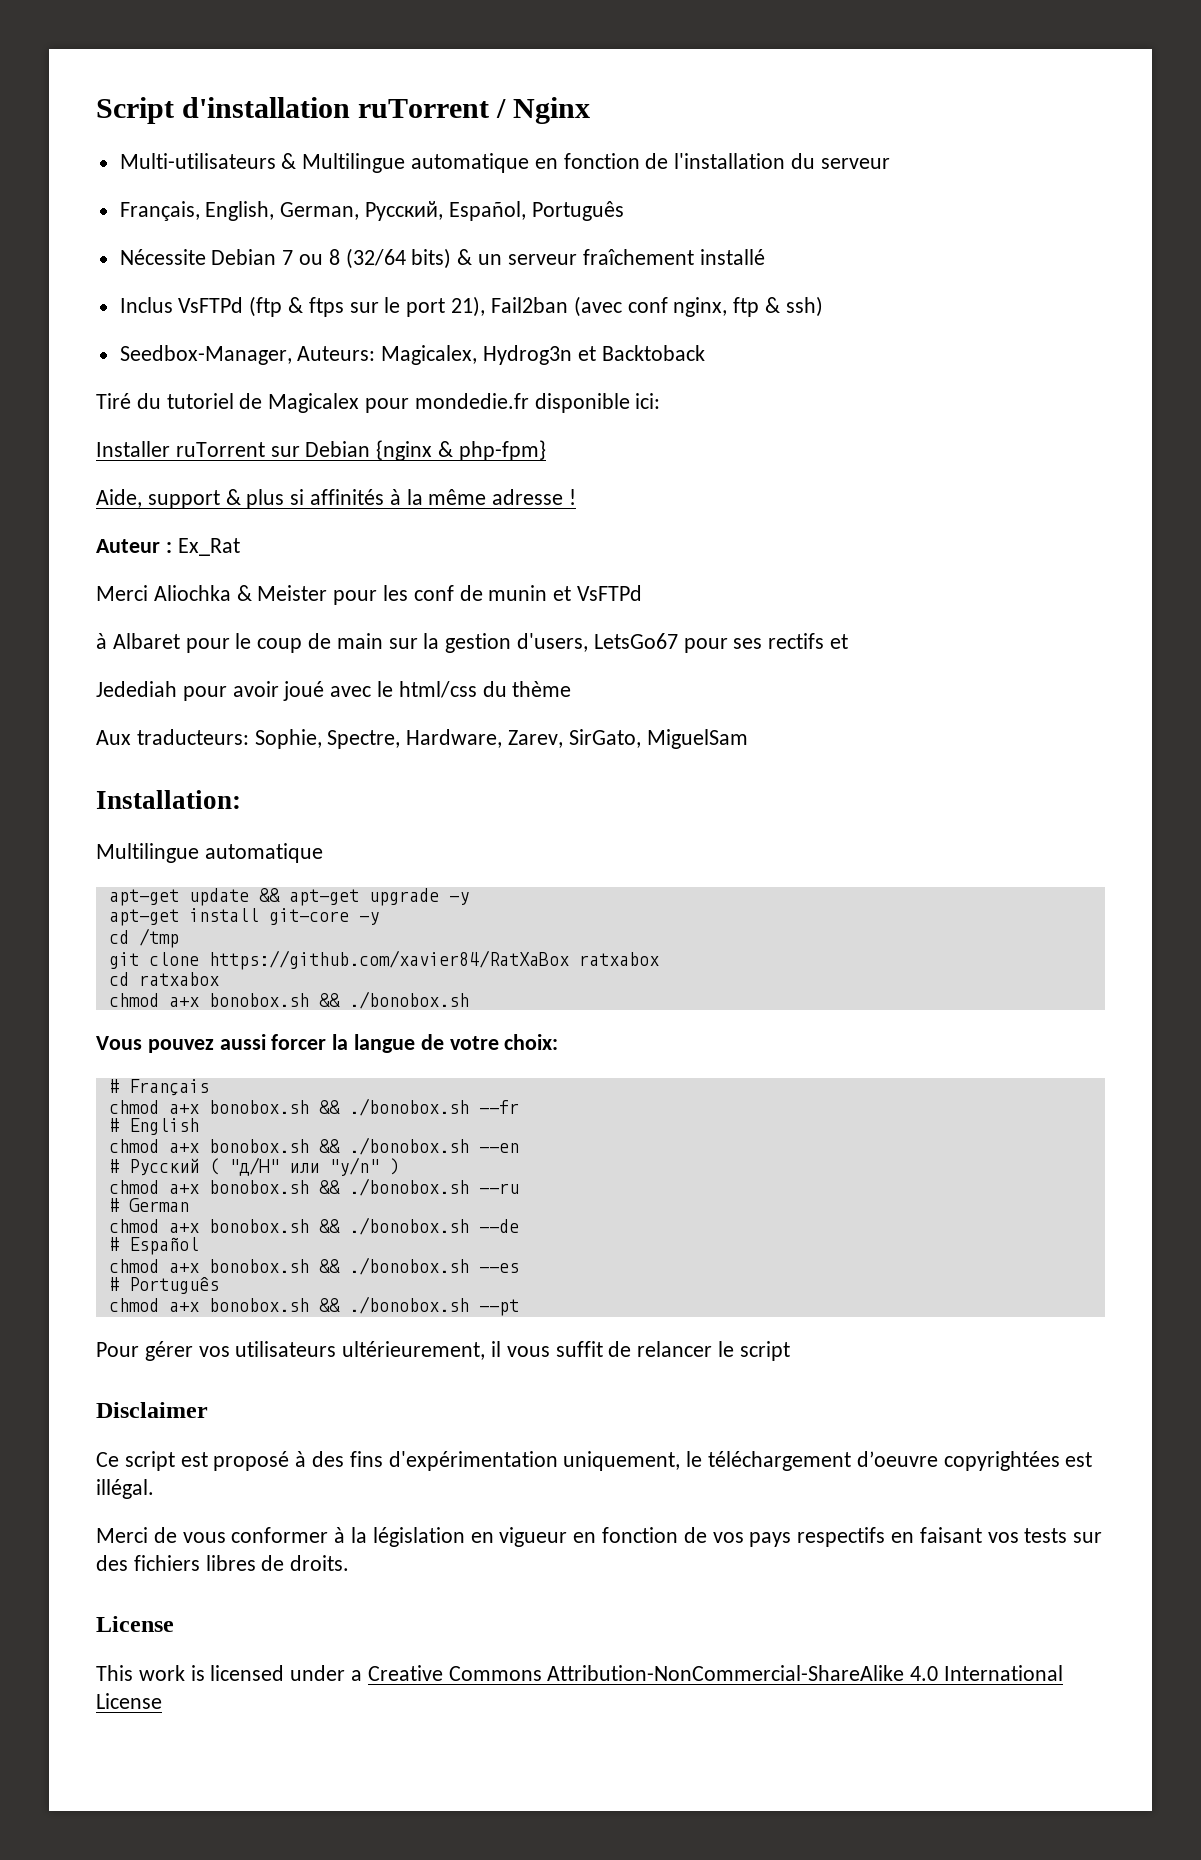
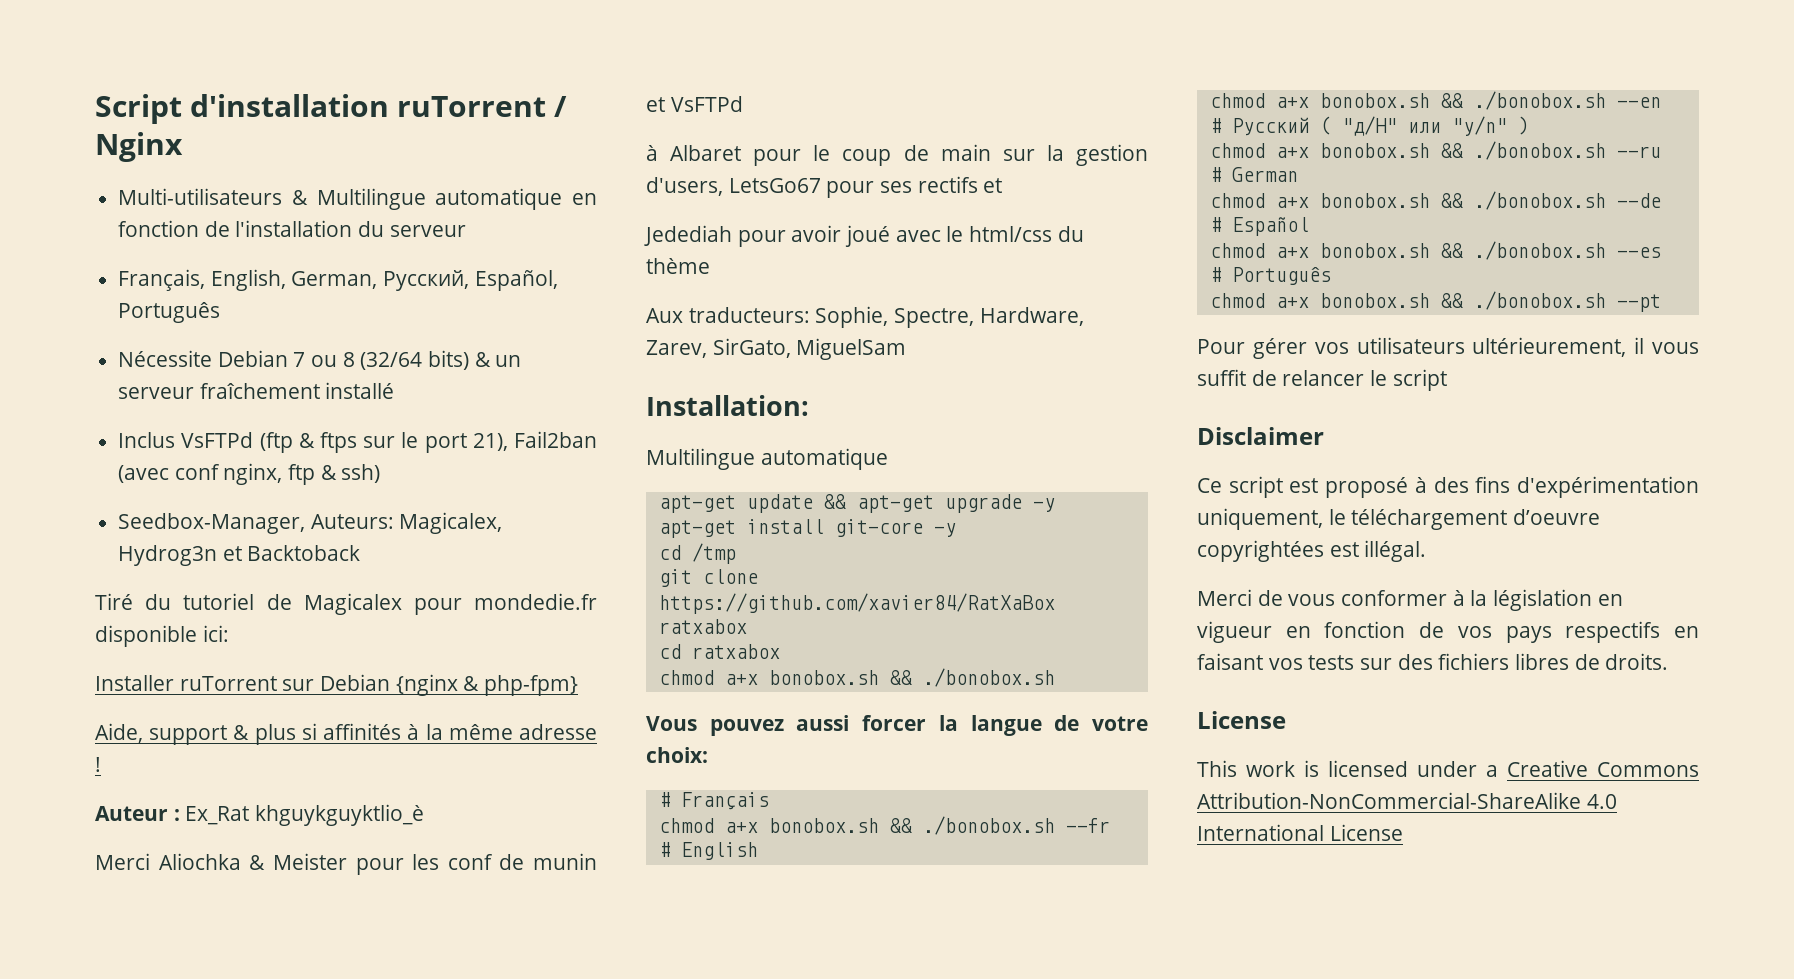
(240, 547) none -> [255,804,425,826] khguykguyktlio_è

